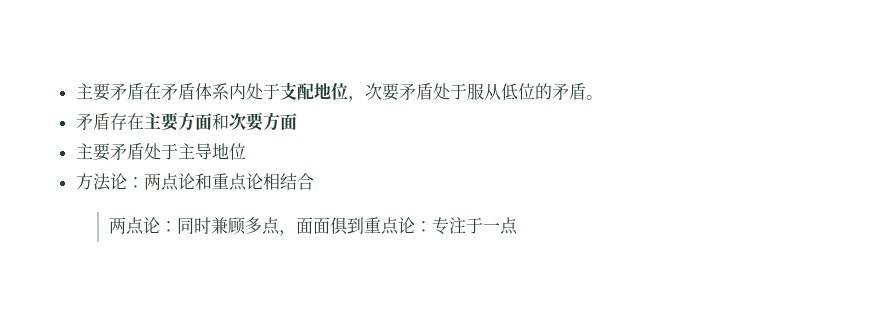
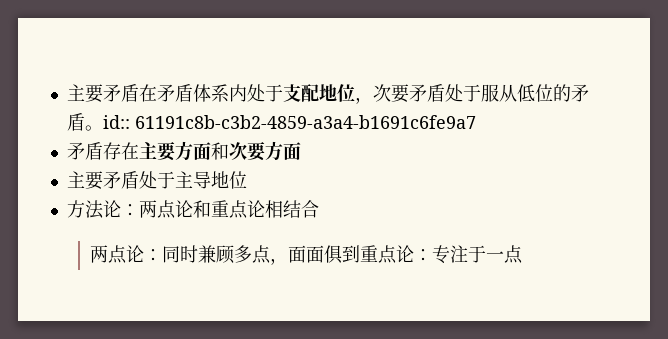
(603, 97) none -> [102,115,476,129] id:: 61191c8b-c3b2-4859-a3a4-b1691c6fe9a7

